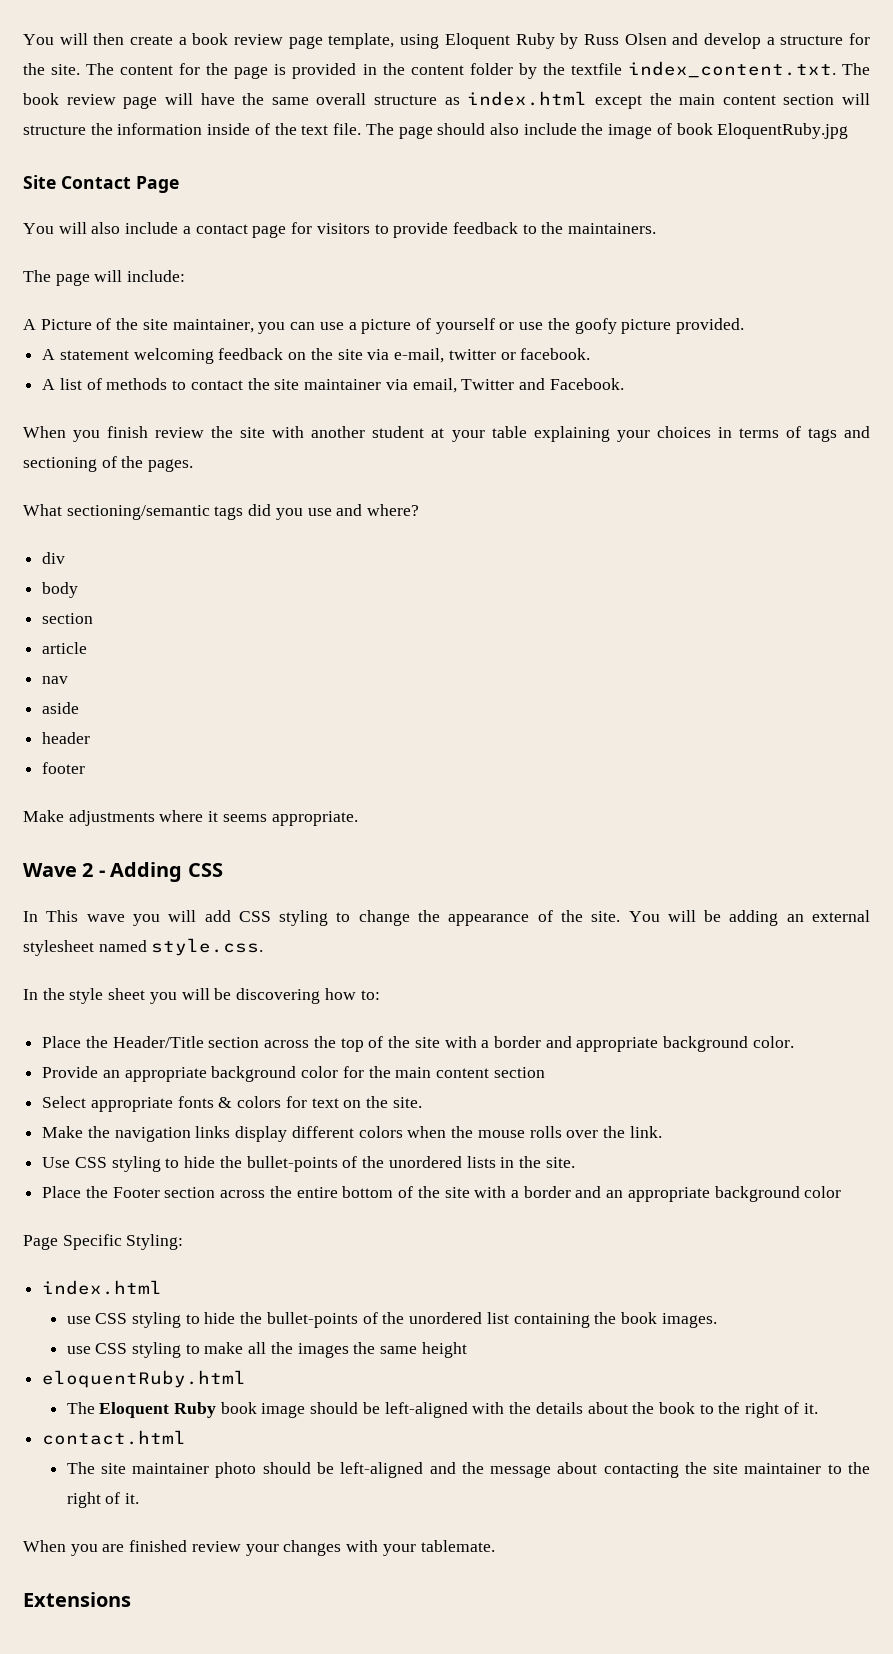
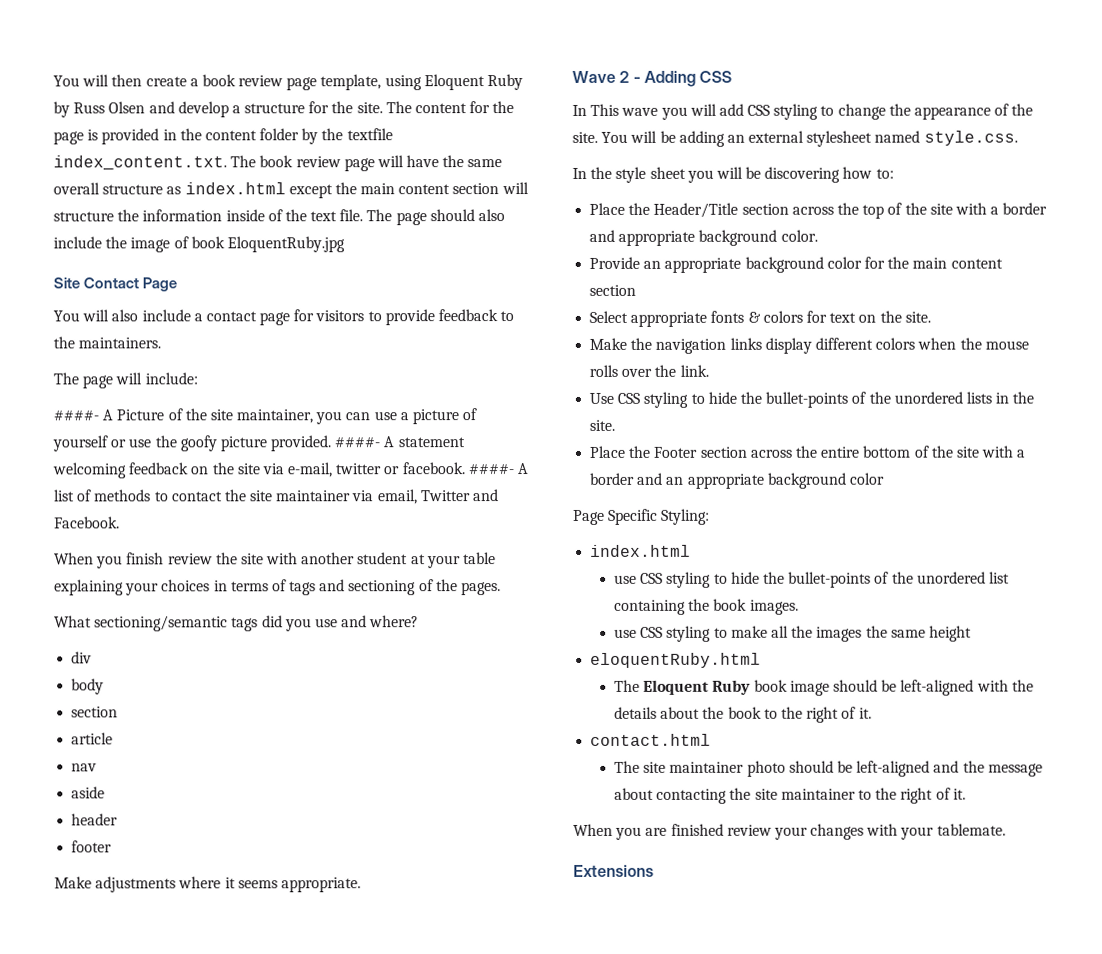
(186, 276) none -> [53,410,99,421] ####-
(745, 326) // -> [334,437,381,448] ####-
(591, 354) // -> [467,464,514,475] ####-

